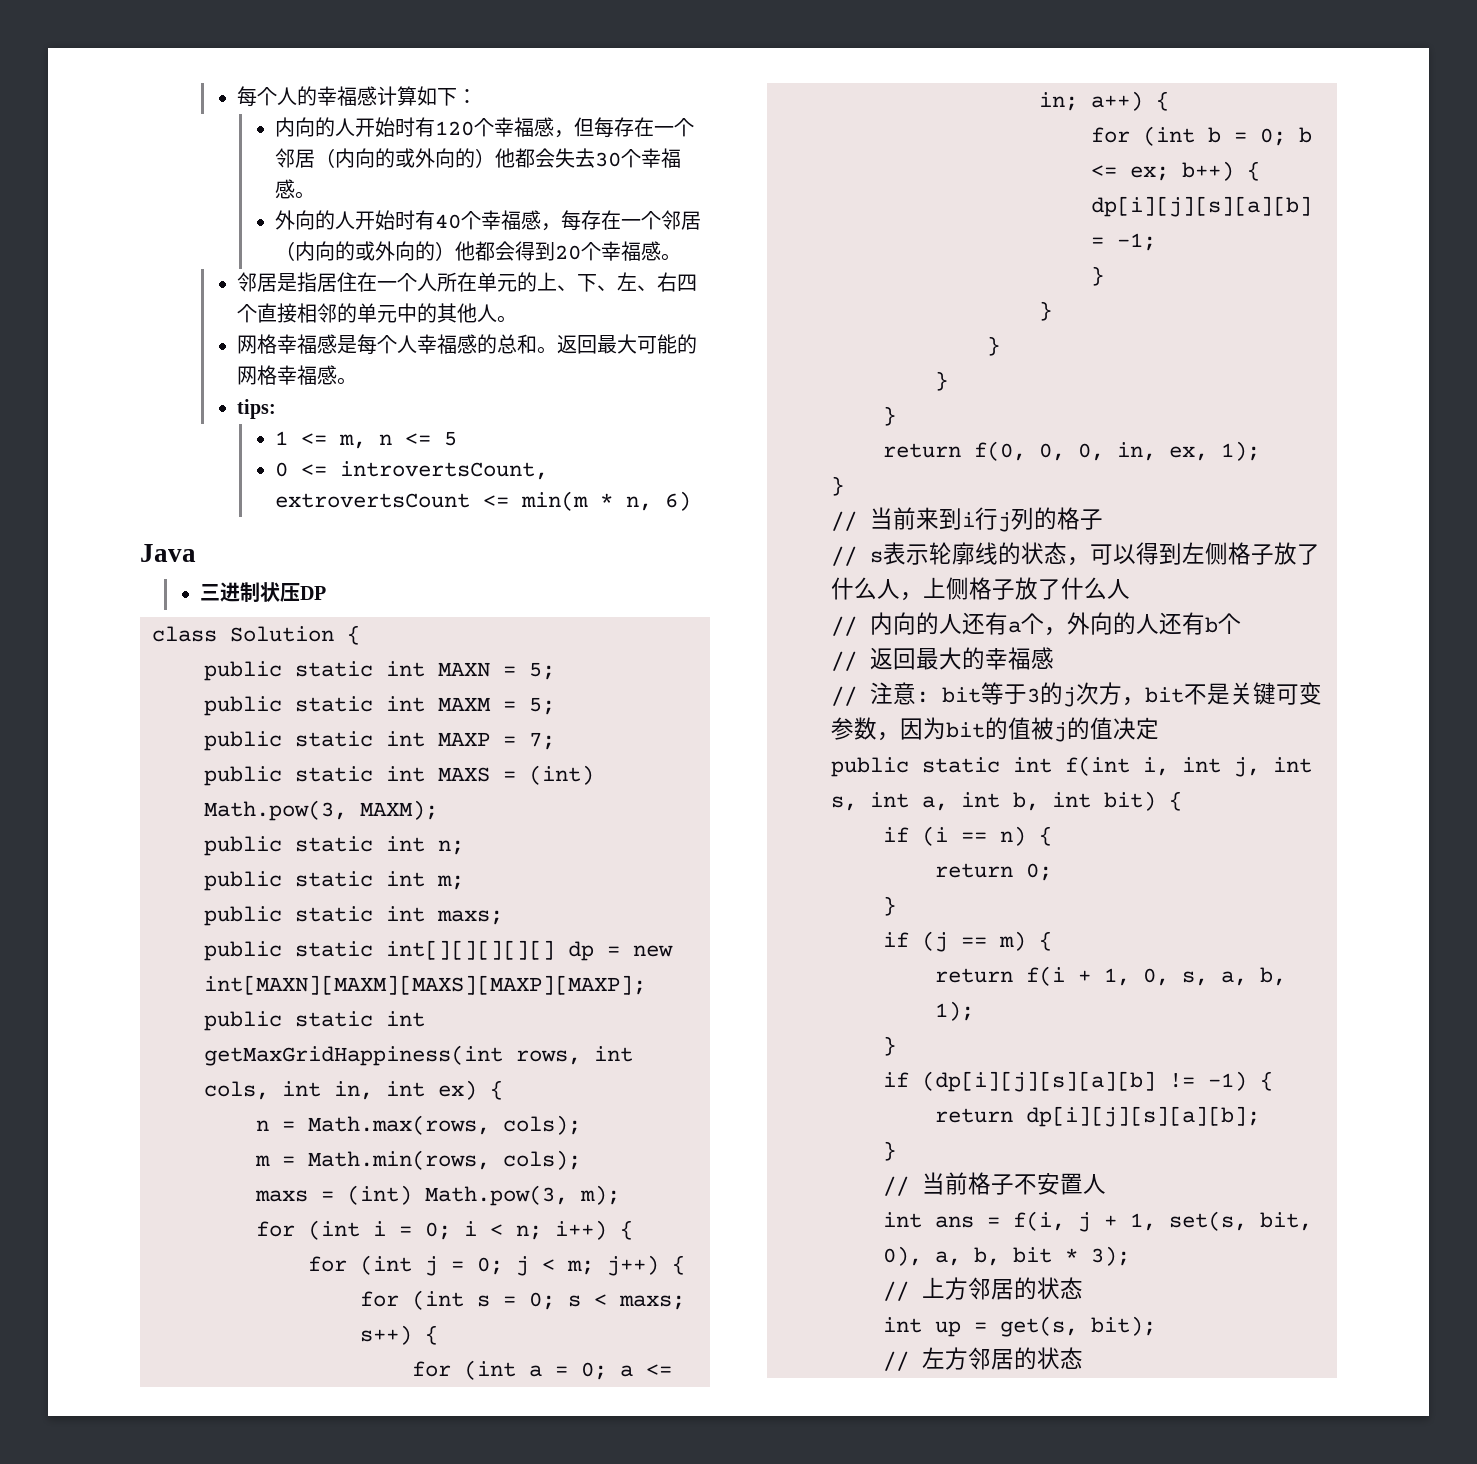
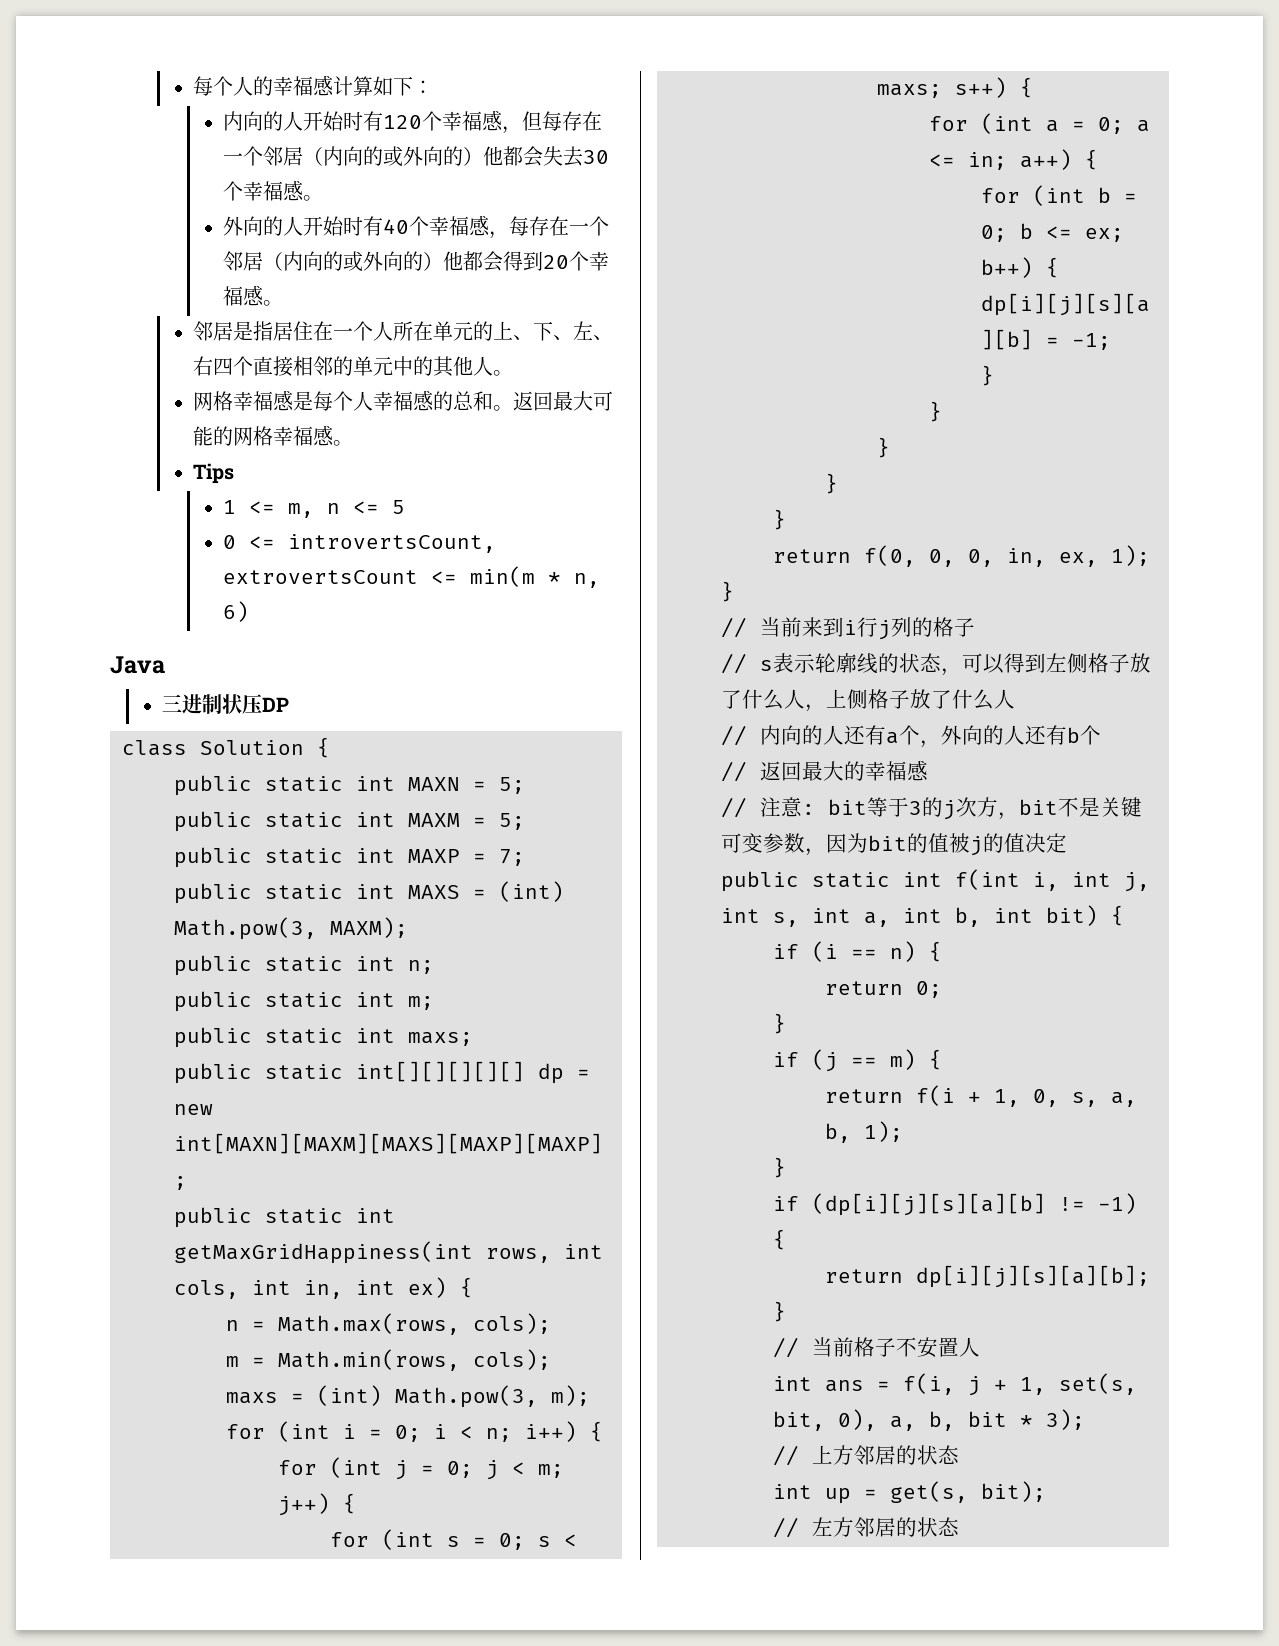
[237,399,277,419] tips: -> [192,463,234,484] Tips

